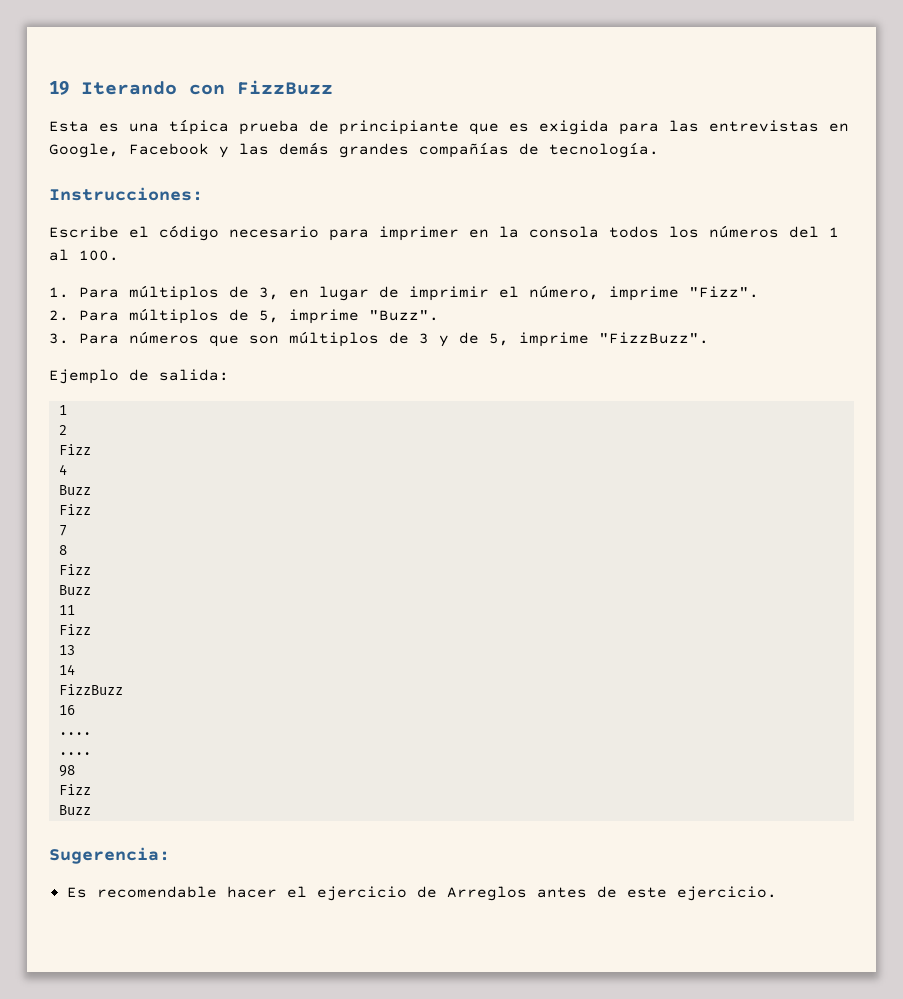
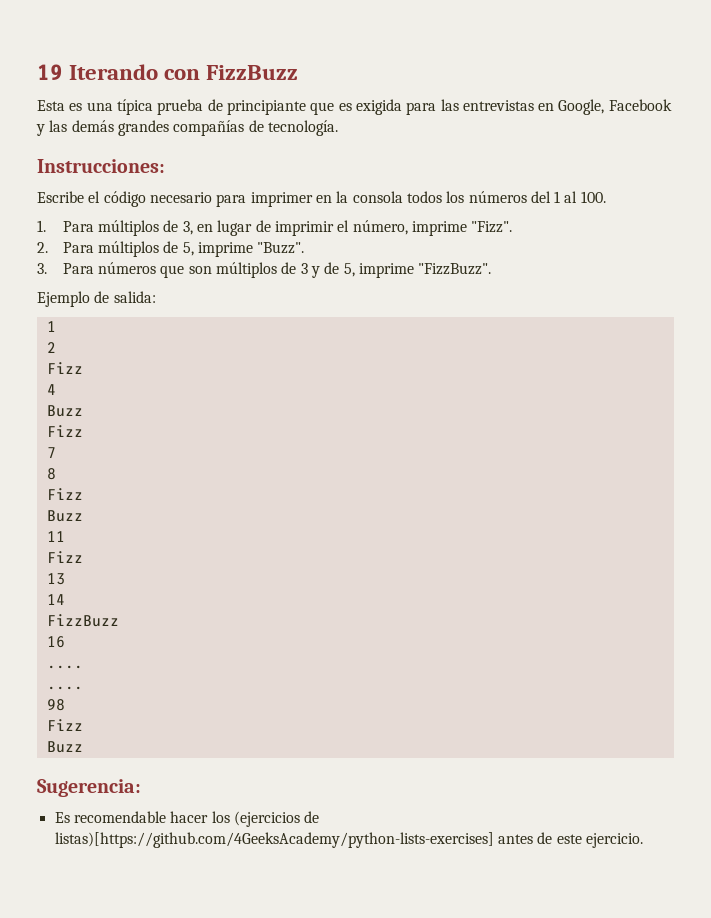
[286,886,527,901] el ejercicio de Arreglos -> [211,811,320,827] [54,832,494,848] los (ejercicios de listas)[https://github.com/4GeeksAcademy/python-lists-exercises]

